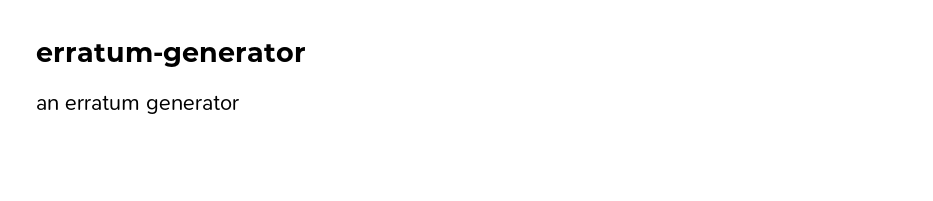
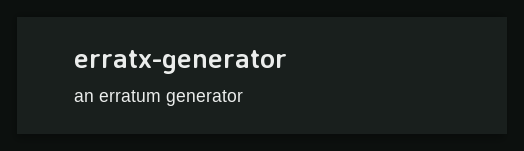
[36,44,306,67] erratum-generator -> [74,50,287,74] erratx-generator

